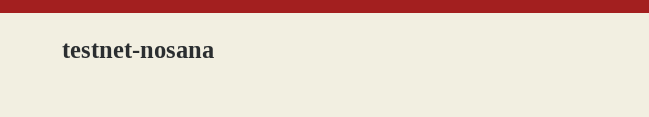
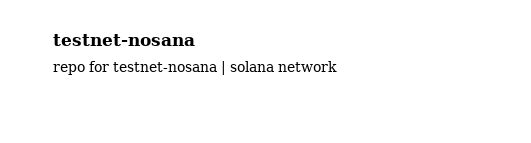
[62,43,214,58] testnet-nosana -> [53,34,195,46] [53,61,337,75] testnet-nosana // repo for testnet-nosana | solana network

